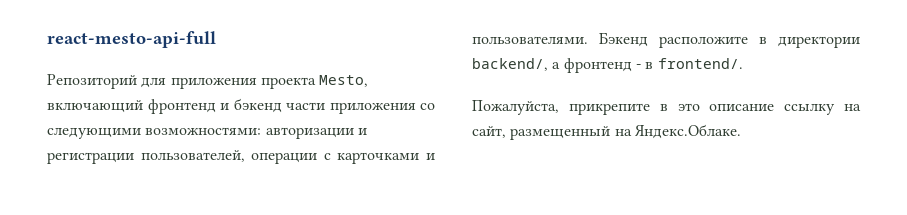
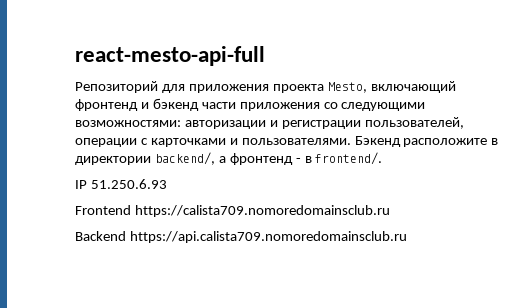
[472,100,861,115] [472,124,741,140] Пожалуйста, прикрепите в это описание ссылку на сайт, размещенный на Яндекс.Облаке. -> [75,179,167,189] [75,205,390,217] [75,231,407,243] IP 51.250.6.93 // Frontend https://calista709.nomoredomainsclub.ru // Backend https://api.calista709.nomoredomainsclub.ru

